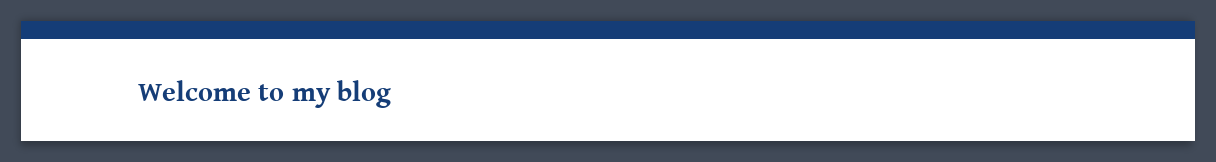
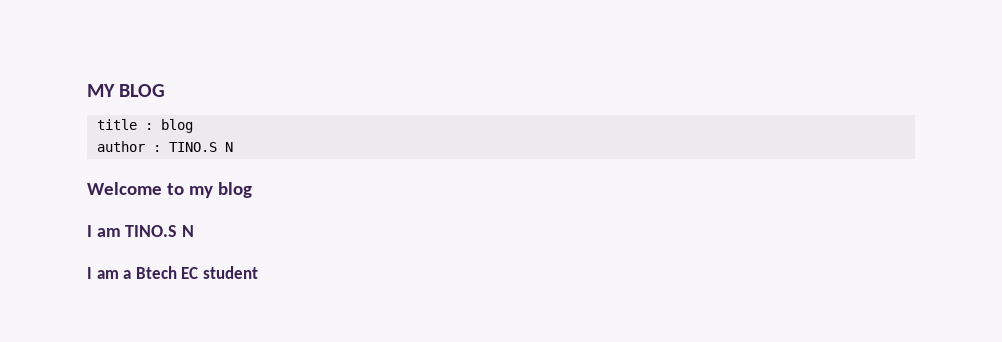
[138,80,392,108] Welcome to my blog -> [87,84,166,97] [96,119,193,133] [96,141,233,152] [87,182,252,198] [87,225,195,237] [87,266,258,279] MY BLOG // title : blog // author : TINO.S N // Welcome to my blog // I am TINO.S N // I am a Btech EC student

